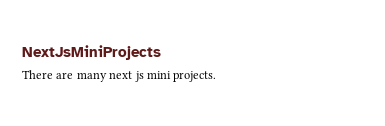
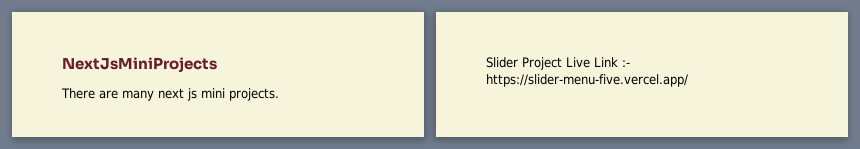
(217, 76) none -> [486,57,630,70] [486,74,688,87] // Slider Project Live Link :- https://slider-menu-five.vercel.app/

